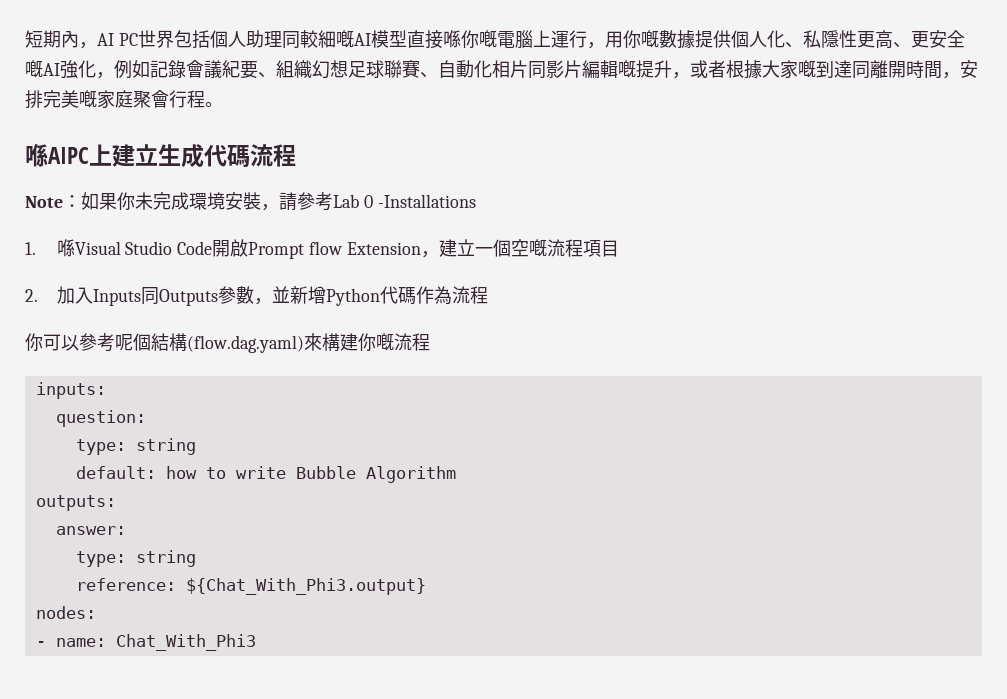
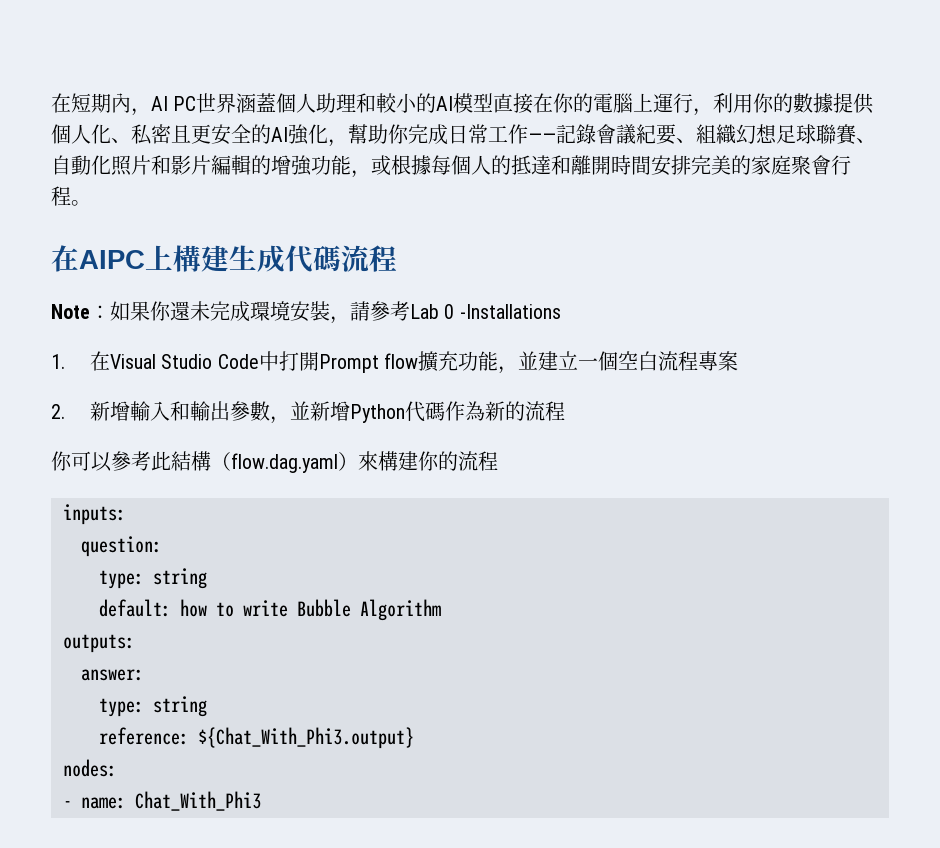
(25, 39) none -> [51,93,71,113] 在
[173,30,210,48] 包括 -> [236,93,277,113] 涵蓋
[281,30,354,49] 同較細嘅 -> [356,93,437,113] 和較小的
[442,30,497,48] 喺你嘅 -> [533,93,594,113] 在你的
[604,30,659,48] 用你嘅 -> [713,93,794,113] 利用你的
[820,30,965,49] [25,60,150,79] 隱性更高、更安全嘅AI強化，例如 -> [151,124,556,147] 密且更安全的AI強化，幫助你完成日常工作——
[492,60,546,79] 相片同 -> [111,155,171,176] 照片和
[618,60,870,79] 嘅提升，或者根據大家嘅到達同 -> [251,155,571,178] 的增強功能，或根據每個人的抵達和
[942,72,960,79] ， -> (651, 165) none
[79,90,97,108] 嘅 -> [731,155,751,175] 的
[25,143,158,167] 喺AIPC上建立 -> [51,245,229,272] 在AIPC上構建
(135, 201) none -> [170,301,190,321] 還
[56,239,75,257] 喺 -> [89,351,110,371] 在
[212,239,249,257] 開啟 -> [258,351,319,371] 中打開
[346,239,619,258] [25,286,218,306] Extension，建立一個空嘅流程項目 // 2.加入Inputs同Outputs -> [417,351,738,374] [51,401,230,421] 擴充功能，並建立一個空白流程專案 // 2.新增輸入和輸出
(452, 295) none -> [484,401,525,421] 新的
[115,333,304,353] 呢個結構(flow.dag.yaml) -> [151,451,358,473] 此結構（flow.dag.yaml）
[376,333,394,351] 嘅 -> [438,451,458,471] 的

